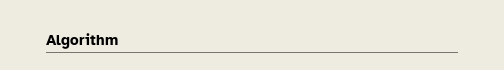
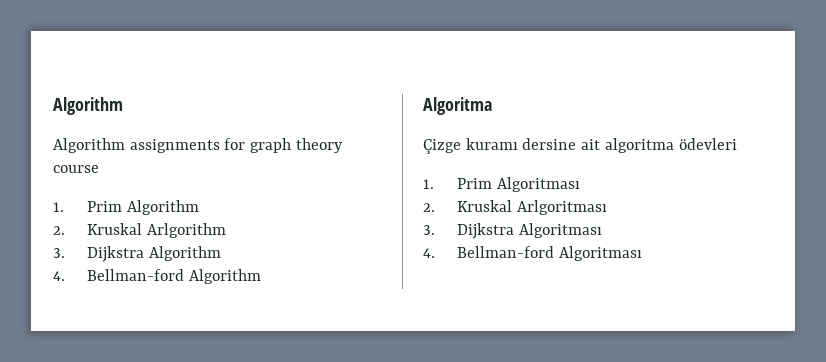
[46,33,118,49] Algorithm -> [53,97,123,115] [53,138,343,153] [53,165,99,173] [53,200,199,215] [53,223,226,238] [53,246,221,262] [53,269,261,284] [423,97,492,115] [423,138,737,154] [423,177,580,192] [423,200,607,215] [423,223,602,239] [423,246,642,261] Algorithm // Algorithm assignments for graph theory course // 1. Prim Algorithm // 2. Kruskal Arlgorithm // 3. Dijkstra Algorithm // 4. Bellman-ford Algorithm // Algoritma // Çizge kuramı dersine ait algoritma ödevleri // 1. Prim Algoritması // 2. Kruskal Arlgoritması // 3. Dijkstra Algoritması // 4. Bellman-ford Algoritması

